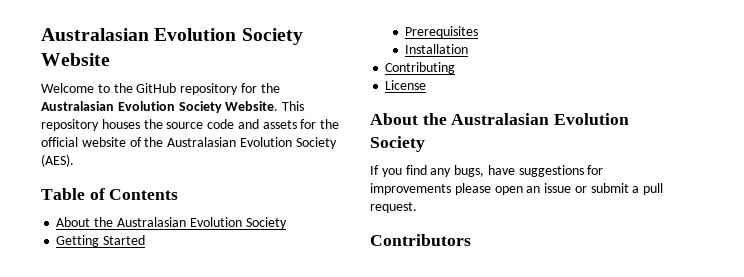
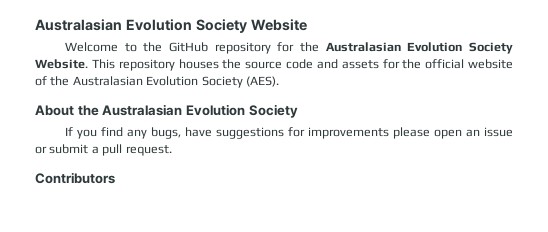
[41,188,179,200] [56,217,287,229] [56,235,146,247] [405,26,479,38] [405,44,469,54] [385,62,456,74] [385,80,427,90] // Table of Contents // About the Australasian Evolution Society // Getting Started // Prerequisites // Installation // Contributing // License -> (279, 81) none

